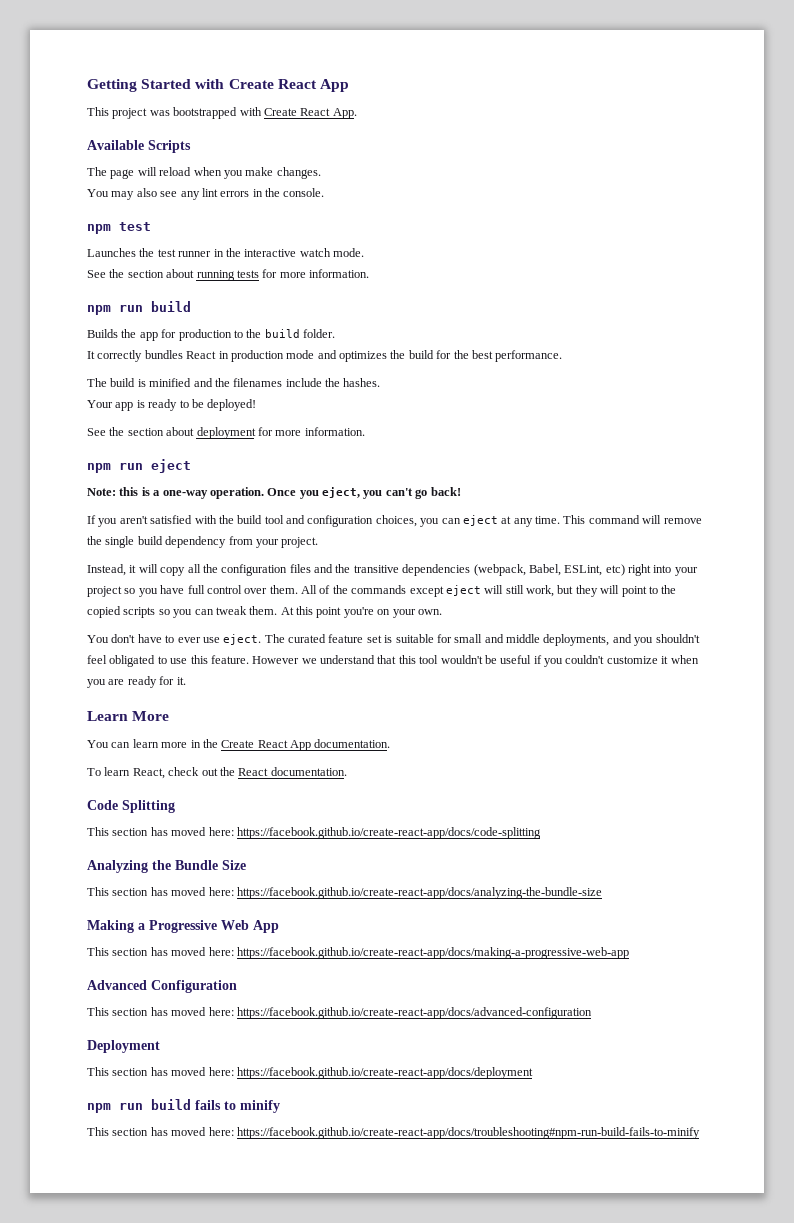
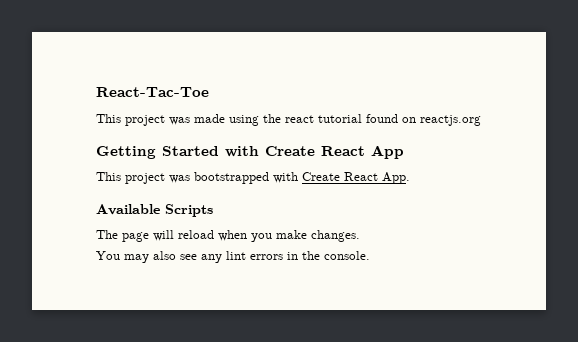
(87, 85) none -> [96,87,209,97] [96,114,481,126] React-Tac-Toe // This project was made using the react tutorial found on reactjs.org //
[87,222,151,234] [87,248,364,257] [87,269,369,281] [87,301,191,315] [87,329,335,341] [87,350,563,362] [87,378,381,387] [87,399,257,411] [87,427,365,439] [87,459,191,473] [87,487,461,499] [87,515,702,527] [87,536,319,548] [87,564,698,576] [87,585,677,597] [87,606,442,618] [87,634,700,646] [87,655,699,667] [87,676,186,688] [87,711,170,721] [87,739,391,751] [87,767,347,779] [87,800,175,813] [87,827,541,839] [87,860,246,873] [87,887,602,899] [87,920,279,933] [87,947,629,959] [87,980,237,993] [87,1007,592,1019] [87,1040,160,1053] [87,1067,533,1079] [87,1099,280,1113] [87,1127,700,1139] // npm test // Launches the test runner in the interactive watch mode. // See the section about running tests for more information. // npm run build // Builds the app for production to the build folder. // It correctly bundles React in production mode and optimizes the build for the best performance. // The build is minified and the filenames include the hashes. // Your app is ready to be deployed! // See the section about deployment for more information. // npm run eject // Note: this is a one-way operation. Once you eject, you can't go back! // If you aren't satisfied with the build tool and configuration choices, you can eject at any time. This command will remove the single build dependency from your project. // Instead, it will copy all the configuration files and the transitive dependencies (webpack, Babel, ESLint, etc) right into your project so you have full control over them. All of the commands except eject will still work, but they will point to the copied scripts so you can tweak them. At this point you're on your own. // You don't have to ever use eject. The curated feature set is suitable for small and middle deployments, and you shouldn't feel obligated to use this feature. However we understand that this tool wouldn't be useful if you couldn't customize it when you are ready for it. // Learn More // You can learn more in the Create React App documentation. // To learn React, check out the React documentation. // Code Splitting // This section has moved here: https://facebook.github.io/create-react-app/docs/code-splitting // Analyzing the Bundle Size // This section has moved here: https://facebook.github.io/create-react-app/docs/analyzing-the-bundle-size // Making a Progressive Web App // This section has moved here: https://facebook.github.io/create-react-app/docs/making-a-progressive-web-app // Advanced Configuration // This section has moved here: https://facebook.github.io/create-react-app/docs/advanced-configuration // Deployment // This section has moved here: https://facebook.github.io/create-react-app/docs/deployment // npm run build fails to minify // This section has moved here: https://facebook.github.io/create-react-app/docs/troubleshooting#npm-run-build-fails-to-minify -> (370, 255) none

